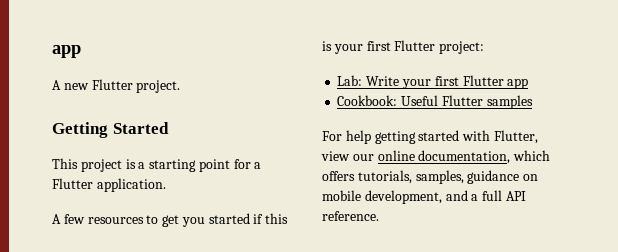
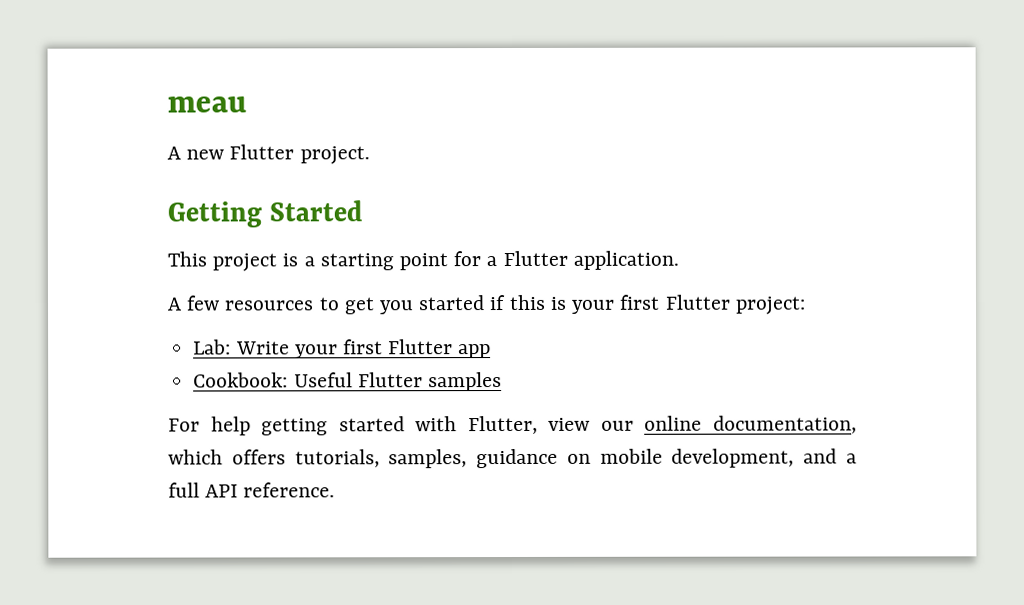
[52,45,81,58] app -> [167,96,247,113] meau

